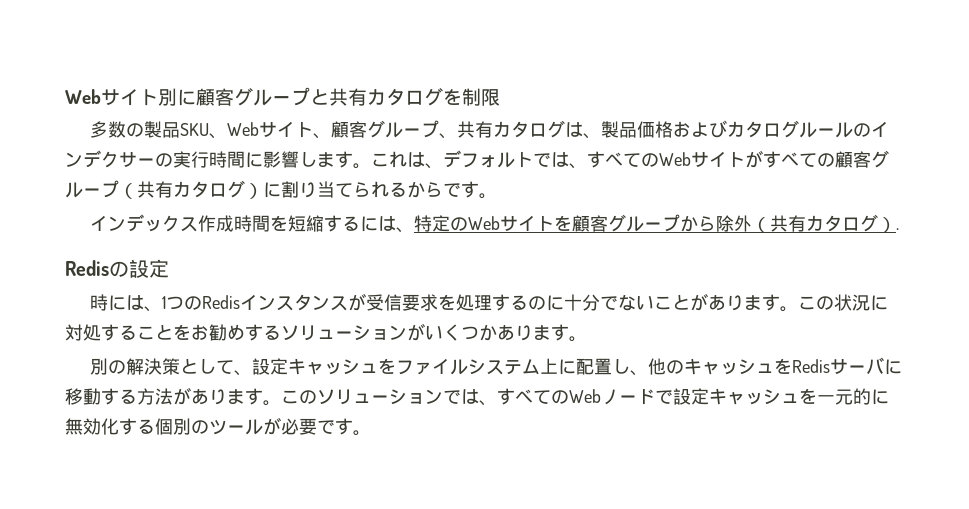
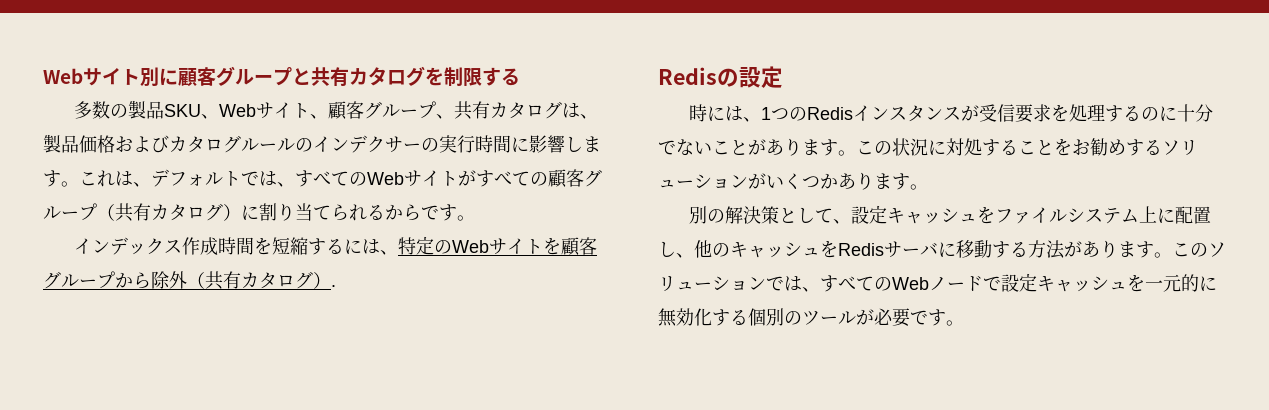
(500, 97) none -> [482,67,520,86] する

